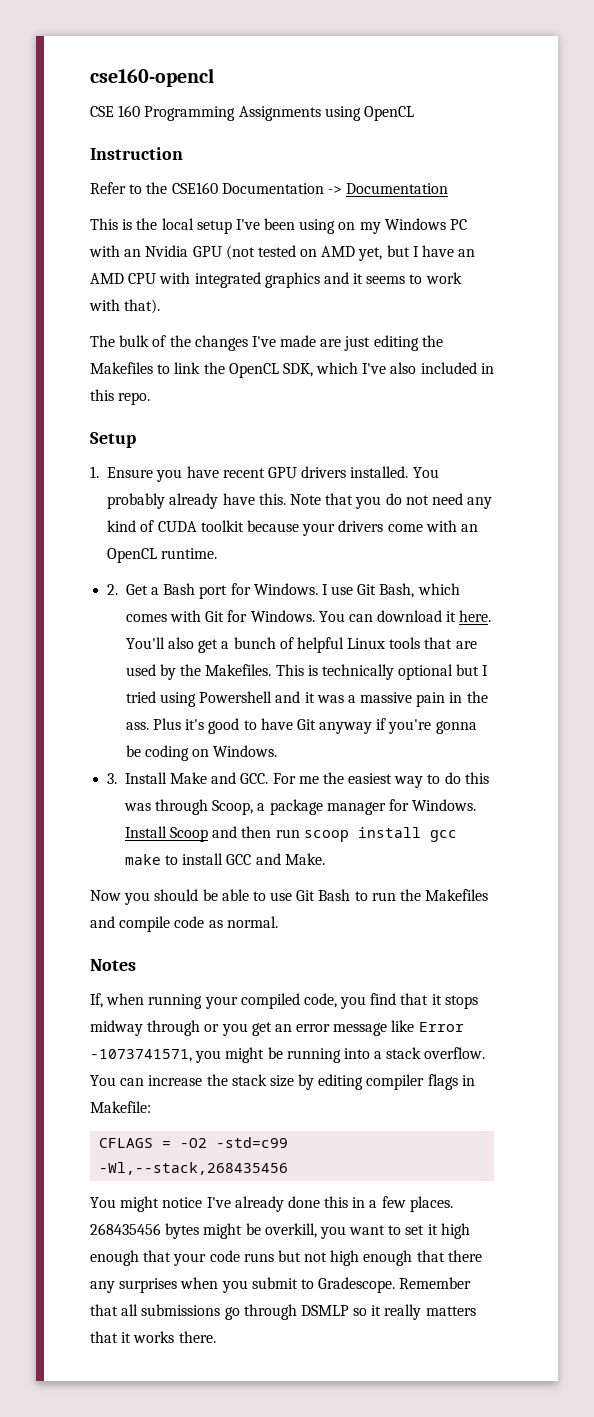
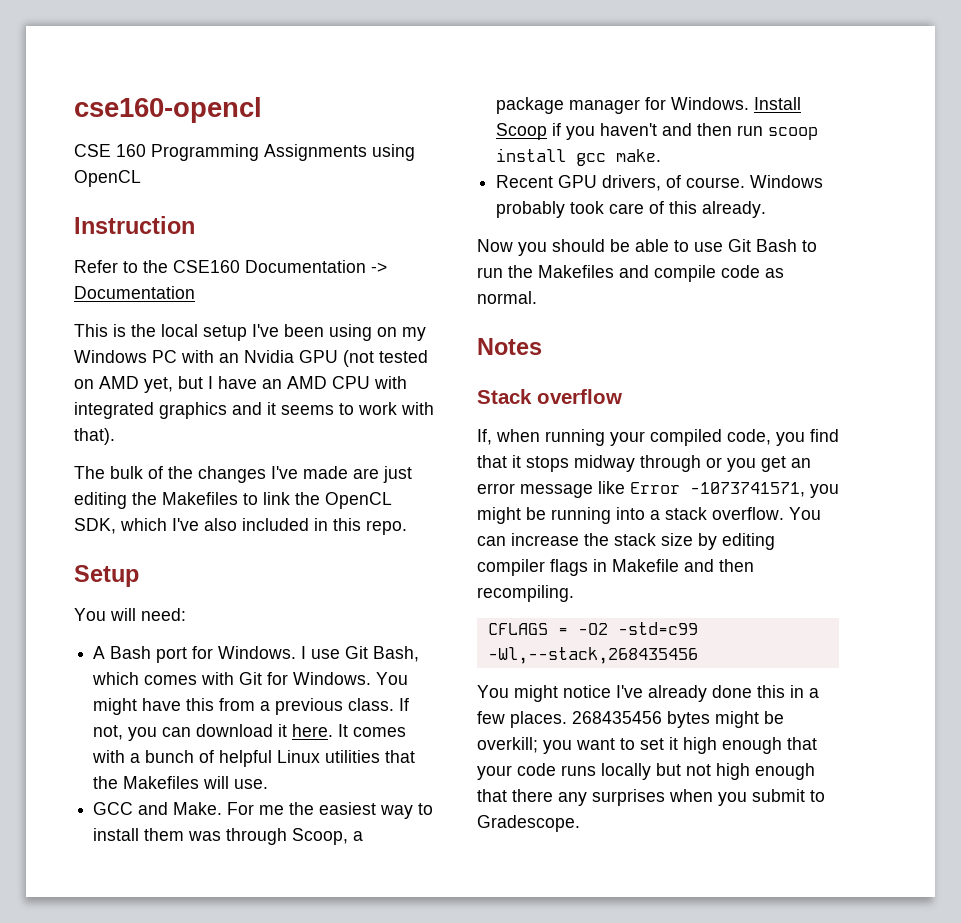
[90,466,439,482] [107,493,493,509] [107,520,478,536] [107,548,218,563] [107,584,159,595] 1. Ensure you have recent GPU drivers installed. You probably already have this. Note that you do not need any kind of CUDA toolkit because your drivers come with an OpenCL runtime. // 2. Get a -> [74,608,186,621] [93,646,106,659] You will need: // A
(345, 616) none -> [93,698,410,715] [93,725,158,741] might have this from a previous class. If not, you
[125,637,219,653] You'll also get -> [338,724,407,737] [92,750,126,763] It comes with
[389,637,477,649] [125,664,489,680] [125,691,488,707] [125,718,477,734] [125,745,278,761] [107,772,269,784] tools that are used by the Makefiles. This is technically optional but I tried using Powershell and it was a massive pain in the ass. Plus it's good to have Git anyway if you're gonna be coding on Windows. // 3. Install Make and GCC. -> [325,750,416,763] [93,776,269,789] [93,802,223,815] utilities that the Makefiles will use. // GCC and Make.
[444,772,489,784] do this -> [93,828,185,841] install them
(208, 834) none -> [552,123,658,140] if you haven't
[124,853,325,865] make to install GCC and Make. -> [616,149,662,162] [496,175,824,191] [496,201,767,218] make. // Recent GPU drivers, of course. Windows probably took care of this already.
(136, 965) none -> [477,389,622,404] // Stack overflow
[90,1101,151,1113] Makefile: -> [612,559,754,572] [477,585,574,602] Makefile and then recompiling.
[264,1223,317,1238] overkill, -> [477,737,538,753] overkill;
(274, 1257) none -> [601,763,651,780] locally
[399,1277,472,1289] [90,1304,476,1320] [90,1331,216,1343] Remember that all submissions go through DSMLP so it really matters that it works there. -> (580, 823) none

